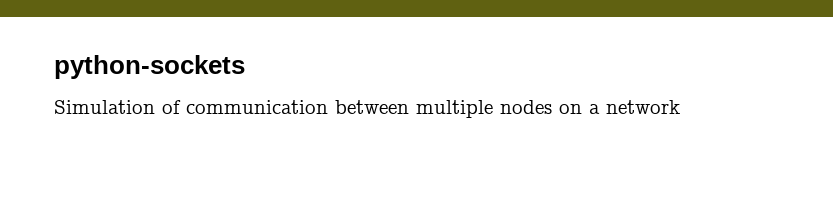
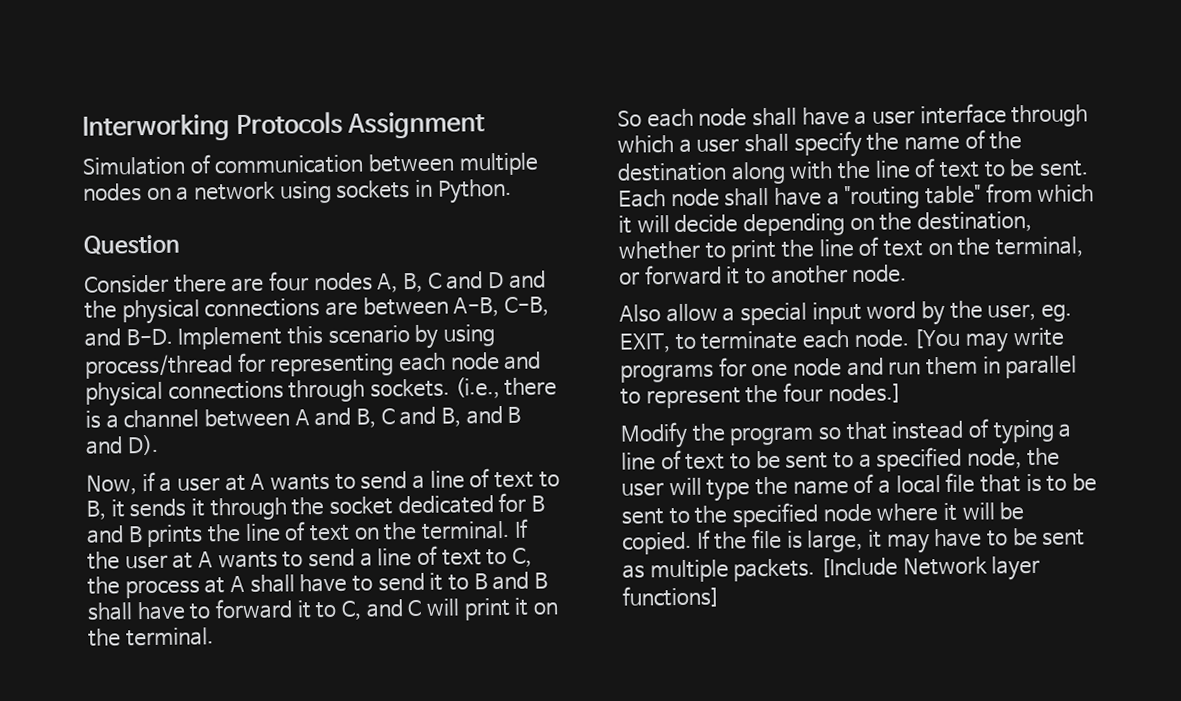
[54,55,245,79] python-sockets -> [82,111,486,142] Interworking Protocols Assignment
(680, 107) none -> [279,178,512,204] [83,234,180,255] [84,270,546,294] [84,296,550,325] [84,324,496,350] [85,351,542,379] [85,377,558,407] [85,406,522,429] [85,434,159,456] [86,468,560,495] [86,492,545,521] [86,518,529,548] [87,545,533,570] [87,571,548,599] [87,597,559,621] [88,627,214,647] [617,103,1089,128] [617,129,1023,158] [617,158,1090,185] [618,182,1095,210] [618,210,1033,237] [618,236,1084,263] [619,264,908,286] [619,300,1073,326] [619,327,1064,353] [620,355,1078,383] [620,382,902,409] [620,418,1073,449] [621,446,1060,472] [621,472,1098,502] [621,502,1025,528] [622,527,1086,555] [622,555,1041,583] [622,585,720,608] using sockets in Python. // Question // Consider there are four nodes A, B, C and D and the physical connections are between A-B, C-B, and B-D. Implement this scenario by using process/thread for representing each node and physical connections through sockets. (i.e., there is a channel between A and B, C and B, and B and D). // Now, if a user at A wants to send a line of text to B, it sends it through the socket dedicated for B and B prints the line of text on the terminal. If the user at A wants to send a line of text to C, the process at A shall have to send it to B and B shall have to forward it to C, and C will print it on the terminal. // So each node shall have a user interface through which a user shall specify the name of the destination along with the line of text to be sent. Each node shall have a "routing table" from which it will decide depending on the destination, whether to print the line of text on the terminal, or forward it to another node. // Also allow a special input word by the user, eg. EXIT, to terminate each node. [You may write programs for one node and run them in parallel to represent the four nodes.] // Modify the program so that instead of typing a line of text to be sent to a specified node, the user will type the name of a local file that is to be sent to the specified node where it will be copied. If the file is large, it may have to be sent as multiple packets. [Include Network layer functions]

